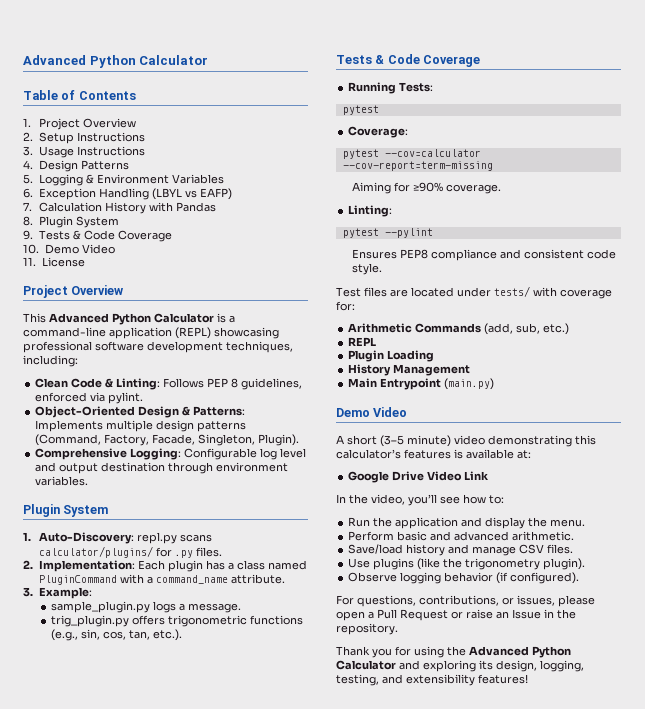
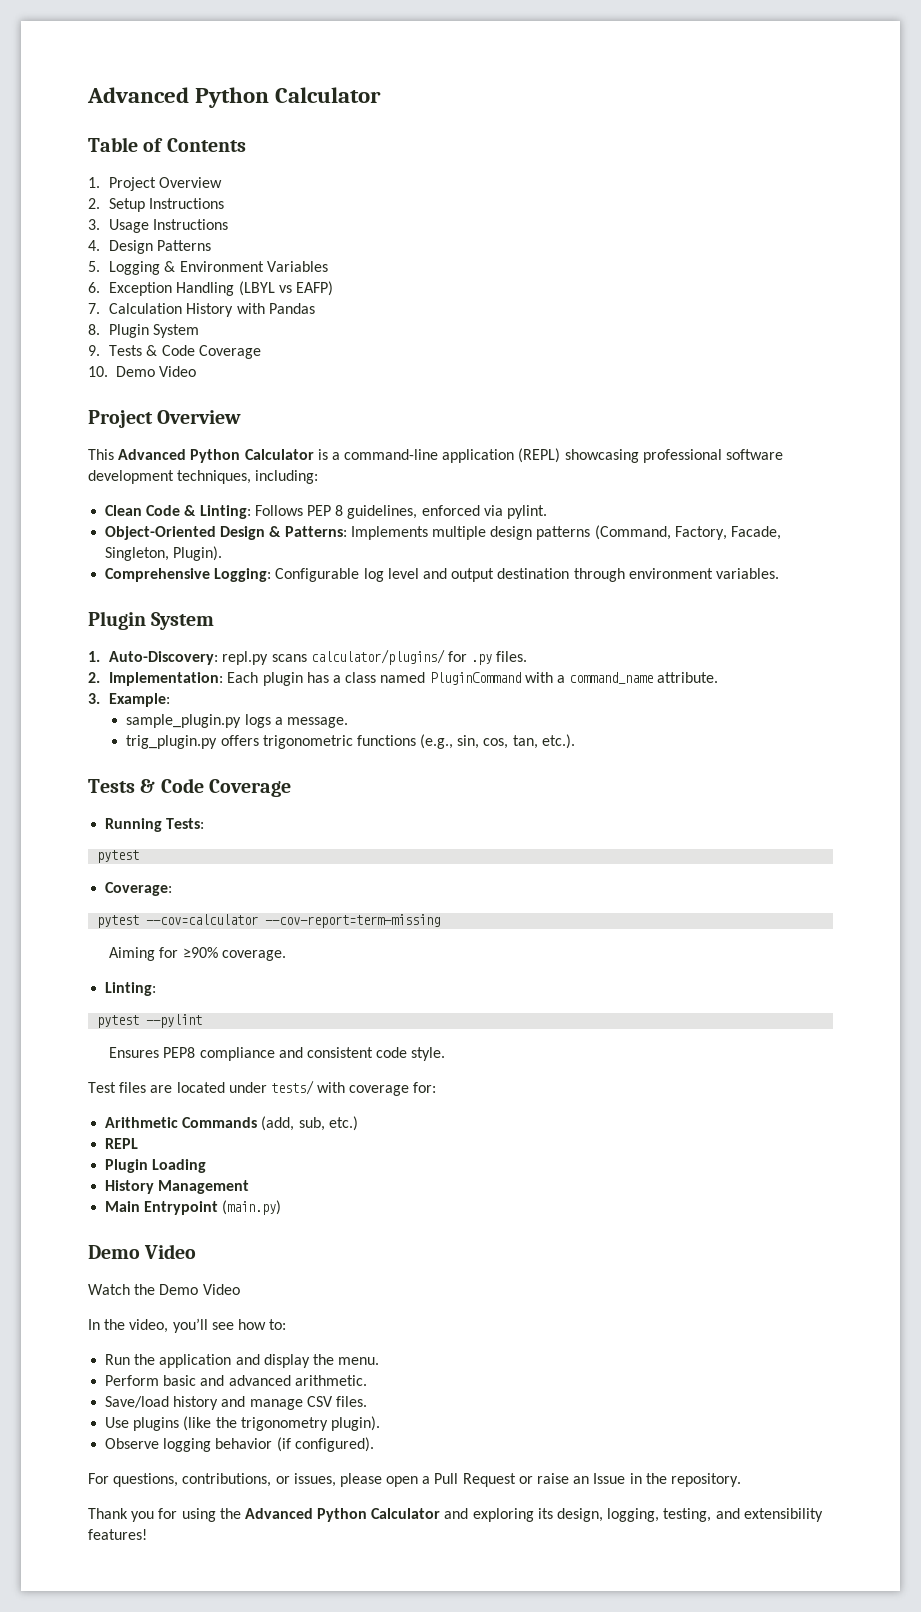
[23,257,85,267] // 11. License -> (196, 371) none
[336,435,596,447] [336,449,531,459] [348,471,490,483] A short (3–5 minute) video demonstrating this calculator’s features is available at: // Google Drive Video Link -> [88,1284,240,1295] Watch the Demo Video

